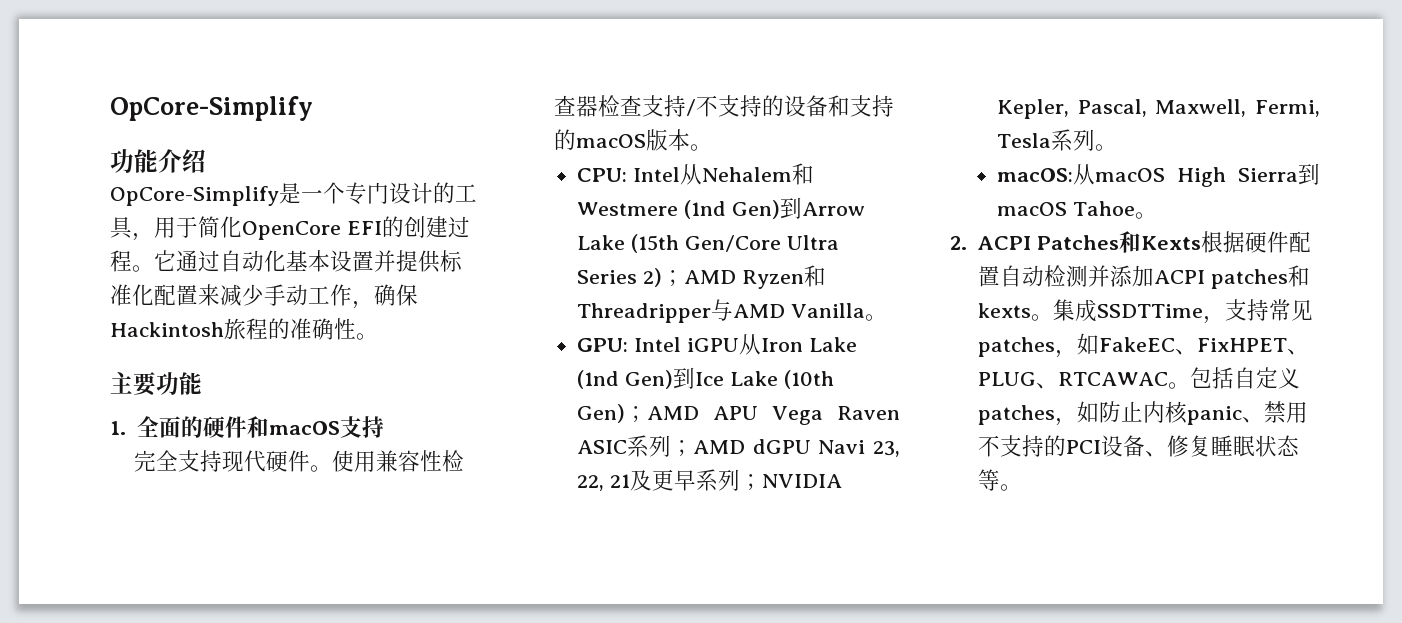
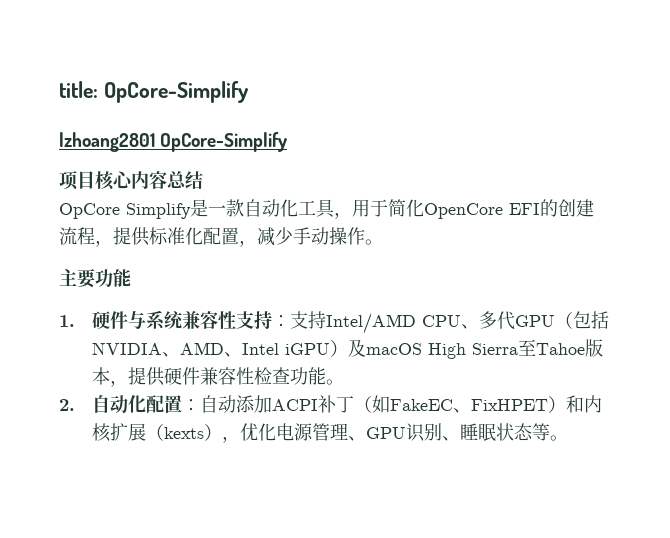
[110,96,313,121] [110,149,206,173] [110,182,455,206] OpCore-Simplify // 功能介绍 // OpCore-Simplify是一个专门设计的 -> [59,81,249,103] [59,132,288,152] [59,171,203,190] [59,199,298,219] title: OpCore-Simplify // lzhoang2801 OpCore-Simplify // 项目核心内容总结 // OpCore Simplify是一款自动化
[447,216,470,238] [110,250,396,272] 过程。它通过自动化基本设置并 -> [59,227,113,247] 流程，
[198,284,220,306] 来 -> [239,240,257,247] ，
[308,284,418,309] [110,318,378,340] [110,372,202,396] [110,416,384,438] [133,450,464,472] [553,95,894,117] [553,129,712,151] [577,163,815,185] [577,197,865,219] [577,234,839,253] [577,265,826,289] [577,299,888,323] [577,334,857,355] [577,367,834,389] [577,404,900,425] [577,435,900,457] [577,469,843,491] [997,99,1321,119] [997,129,1118,151] [997,163,1320,187] [997,201,1158,219] [950,231,1311,253] [977,265,1310,289] [977,299,1313,324] [977,333,1309,358] [977,367,1300,389] [977,401,1308,426] [977,435,1211,457] 工作，确保Hackintosh旅程的准确性。 // 主要功能 // 1.全面的硬件和macOS支持 // 完全支持现代硬件。使用兼容性检查器检查支持/不支持的设备和支持的macOS版本。 // CPU: Intel从Nehalem和Westmere (1nd Gen)到Arrow Lake (15th Gen/Core Ultra Series 2)；AMD Ryzen和Threadripper与AMD Vanilla。 // GPU: Intel iGPU从Iron Lake (1nd Gen)到Ice Lake (10th Gen)；AMD APU Vega Raven ASIC系列；AMD dGPU Navi 23, 22, 21及更早系列；NVIDIA Kepler, Pascal, Maxwell, Fermi, Tesla系列。 // macOS:从macOS High Sierra到macOS Tahoe。 // 2. ACPI Patches和Kexts根据硬件配置自动检测并添加ACPI patches和kexts。集成SSDTTime，支持常见patches，如FakeEC、FixHPET、PLUG、RTCAWAC。包括自定义patches，如防止内核panic、禁用不支持的PCI设备、修复 -> [329,227,383,245] [59,269,131,288] [59,310,610,334] [92,339,604,359] [92,367,345,387] [59,395,603,413] [92,423,461,443] 操作。 // 主要功能 // 1.硬件与系统兼容性支持：支持Intel/AMD CPU、多代GPU（包括NVIDIA、AMD、Intel iGPU）及macOS High Sierra至Tahoe版本，提供硬件兼容性检查功能。 // 2.自动化配置：自动添加ACPI补丁（如FakeEC、FixHPET）和内核扩展（kexts），优化电源管理、GPU识别、

